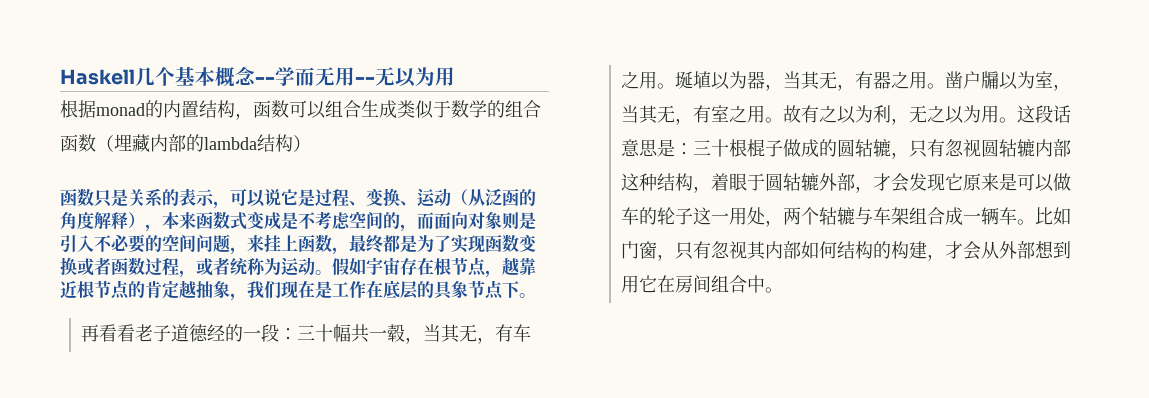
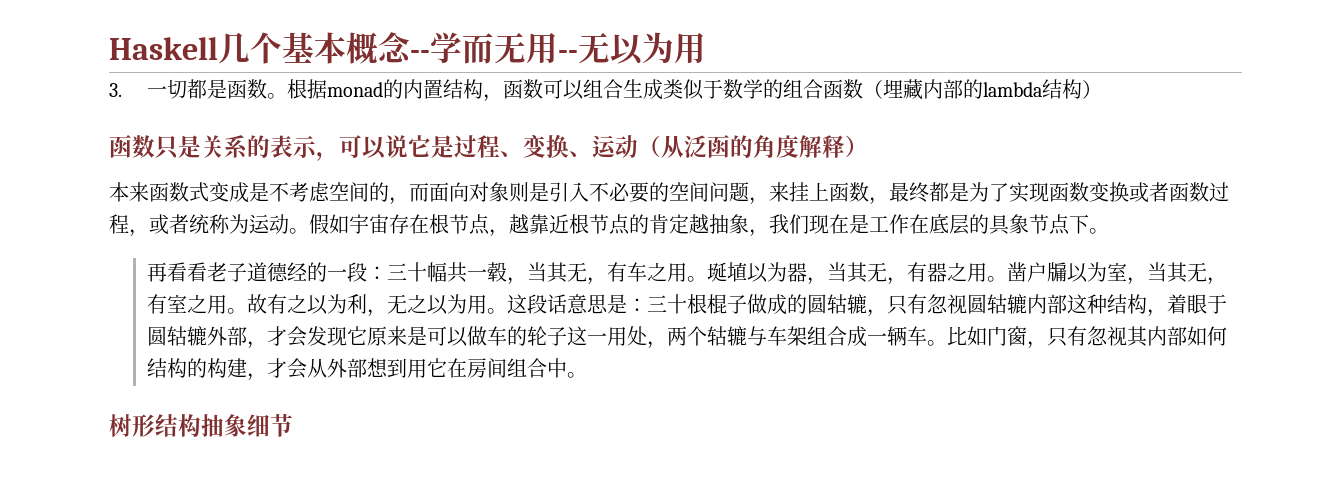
(455, 76) none -> [109,79,288,99] 3.一切都是函数。
[145,224,162,232] ， -> (868, 146) //
(784, 290) none -> [109,413,293,437] // 树形结构抽象细节

